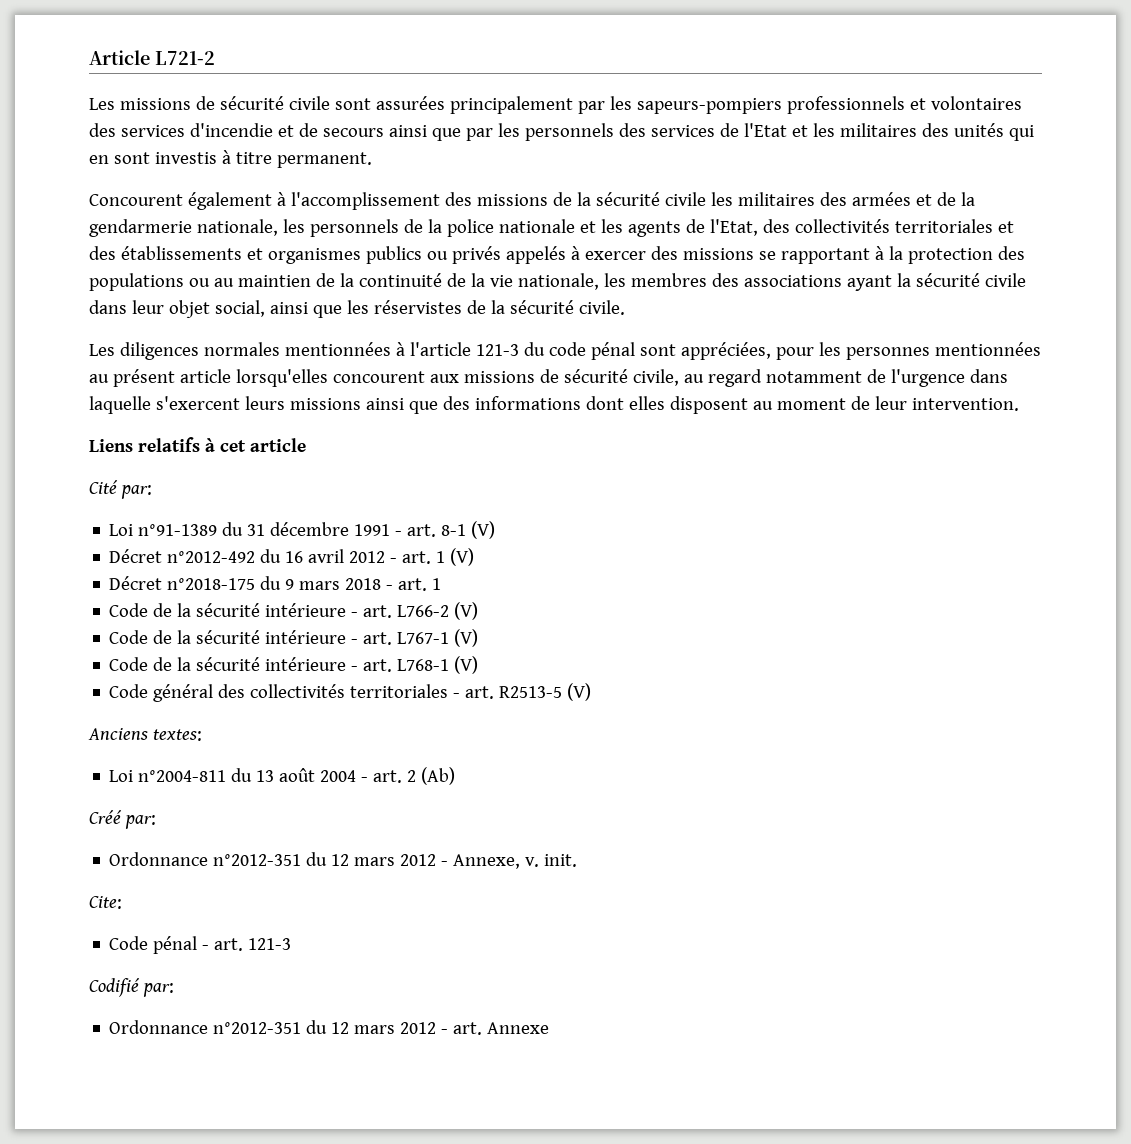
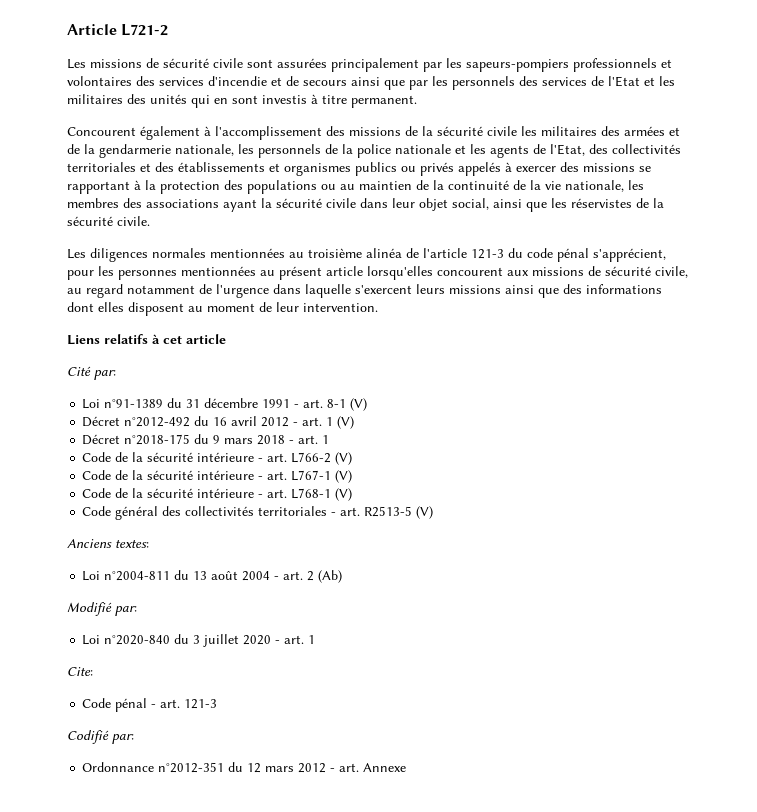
[395,342,405,356] à -> [289,248,419,258] au troisième alinéa de
[639,342,771,360] sont appréciées, -> [593,248,666,262] s'apprécient,
[89,810,156,829] [109,852,578,869] Créé par: // Ordonnance n°2012-351 du 12 mars 2012 - Annexe, v. init. -> [67,602,137,616] [82,634,316,647] Modifié par: // Loi n°2020-840 du 3 juillet 2020 - art. 1

